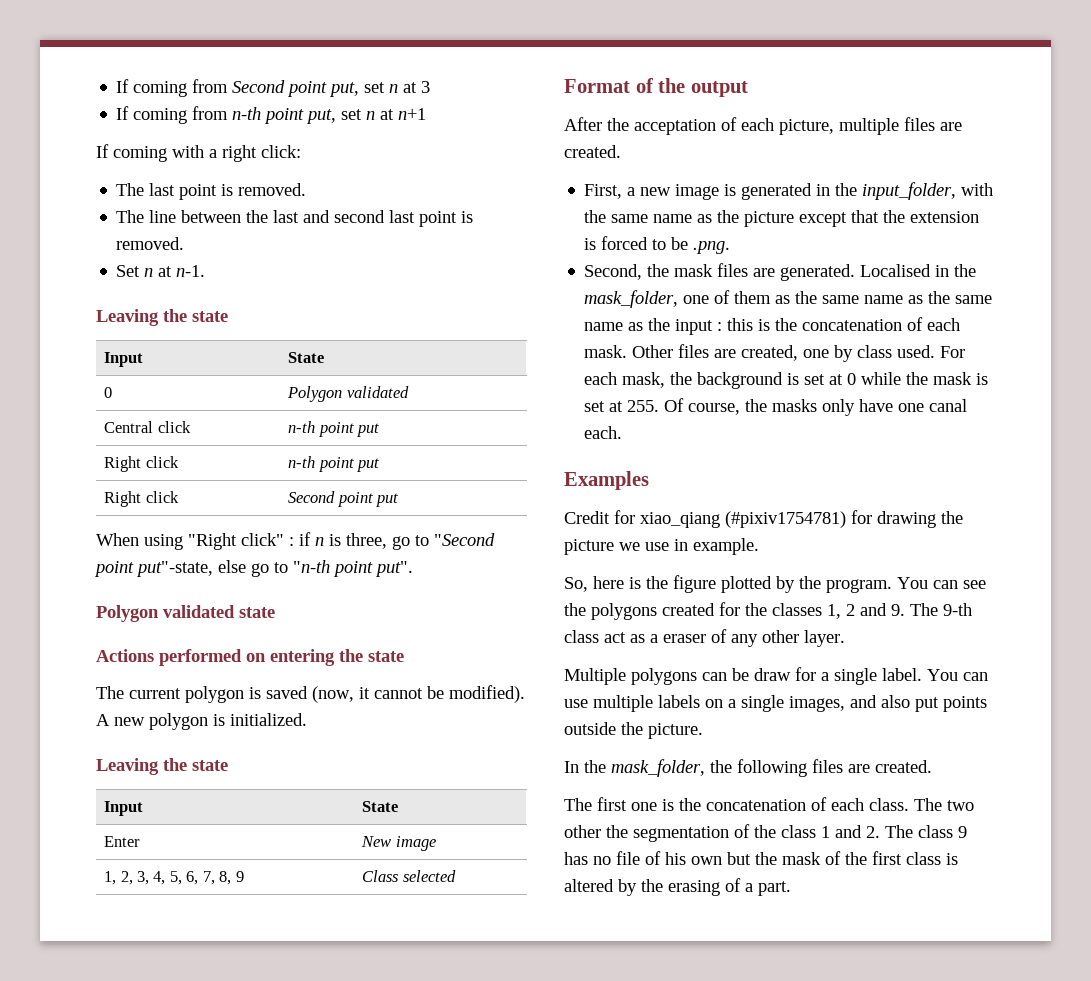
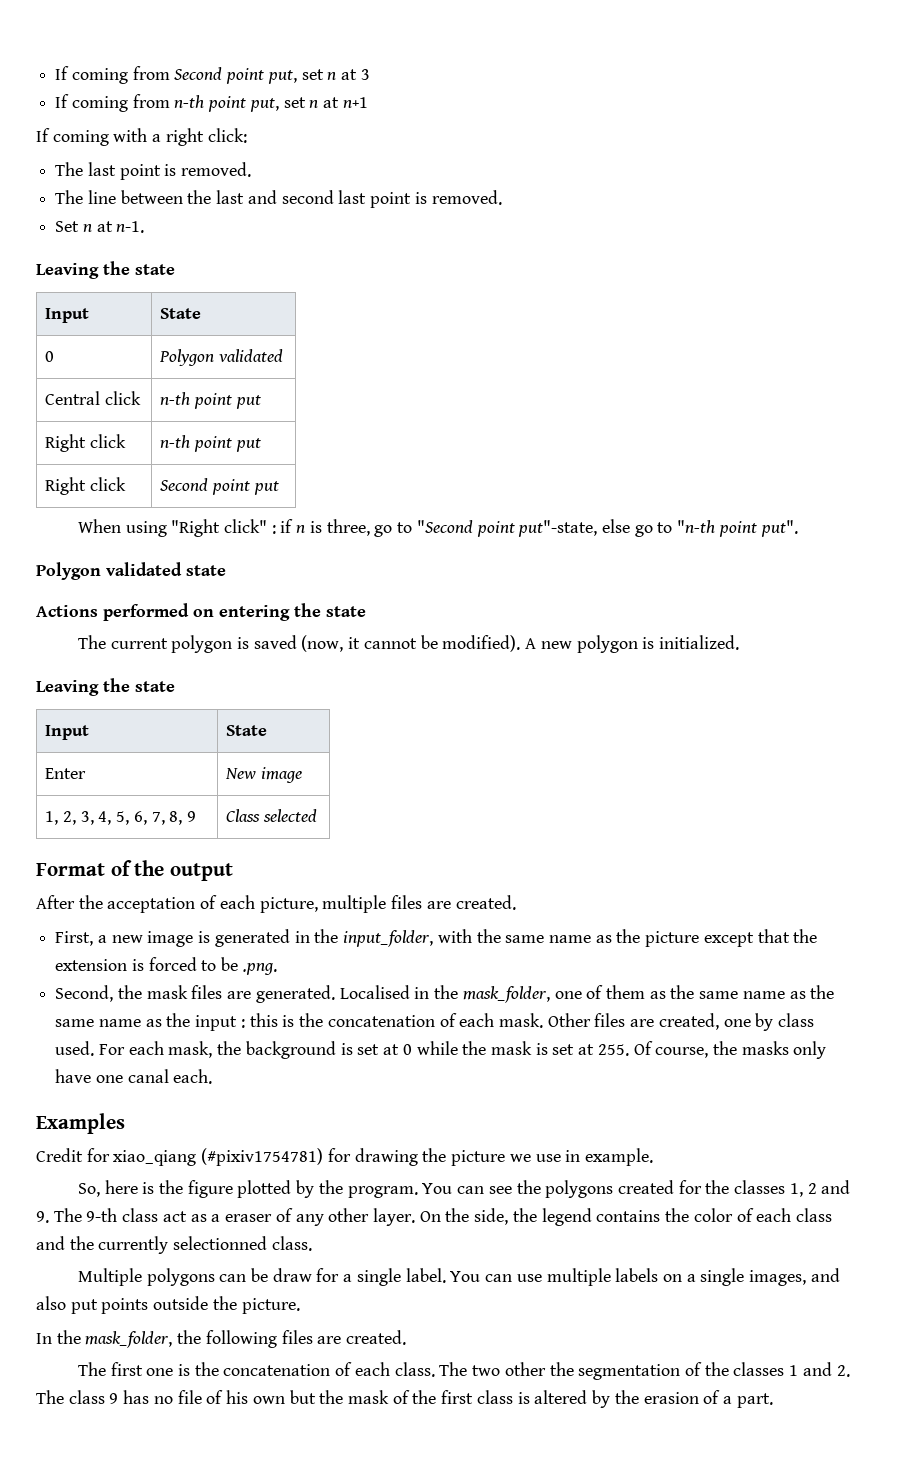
(845, 638) none -> [419,1208,832,1226] [36,1236,312,1254] On the side, the legend contains the color of each class and the currently selectionned class.
[781,825,816,838] class -> [733,1362,785,1376] classes
[668,880,720,896] erasing -> [643,1392,699,1404] erasion

